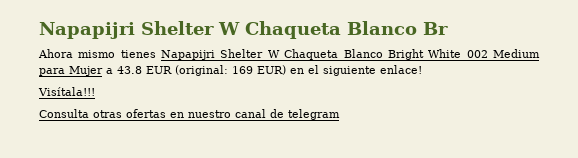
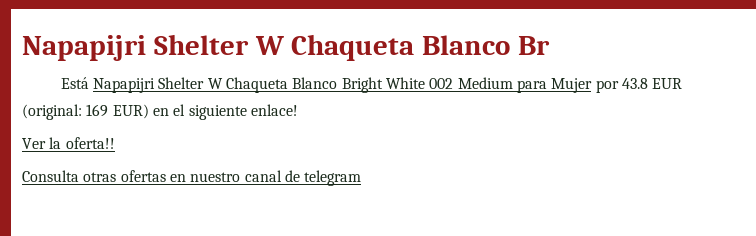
[38,49,156,58] Ahora mismo tienes -> [60,77,89,89] Está
[106,68,113,74] a -> [595,80,619,93] por
[38,87,95,96] Visítala!!! -> [22,137,115,149] Ver la oferta!!

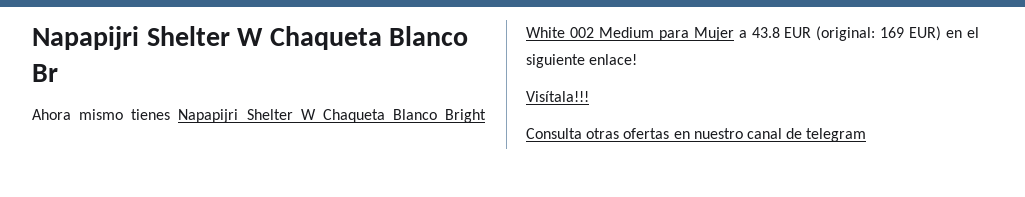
[60,77,89,89] Está -> [32,109,171,120] Ahora mismo tienes
[595,80,619,93] por -> [738,30,747,38] a
[22,137,115,149] Ver la oferta!! -> [526,91,589,102] Visítala!!!

